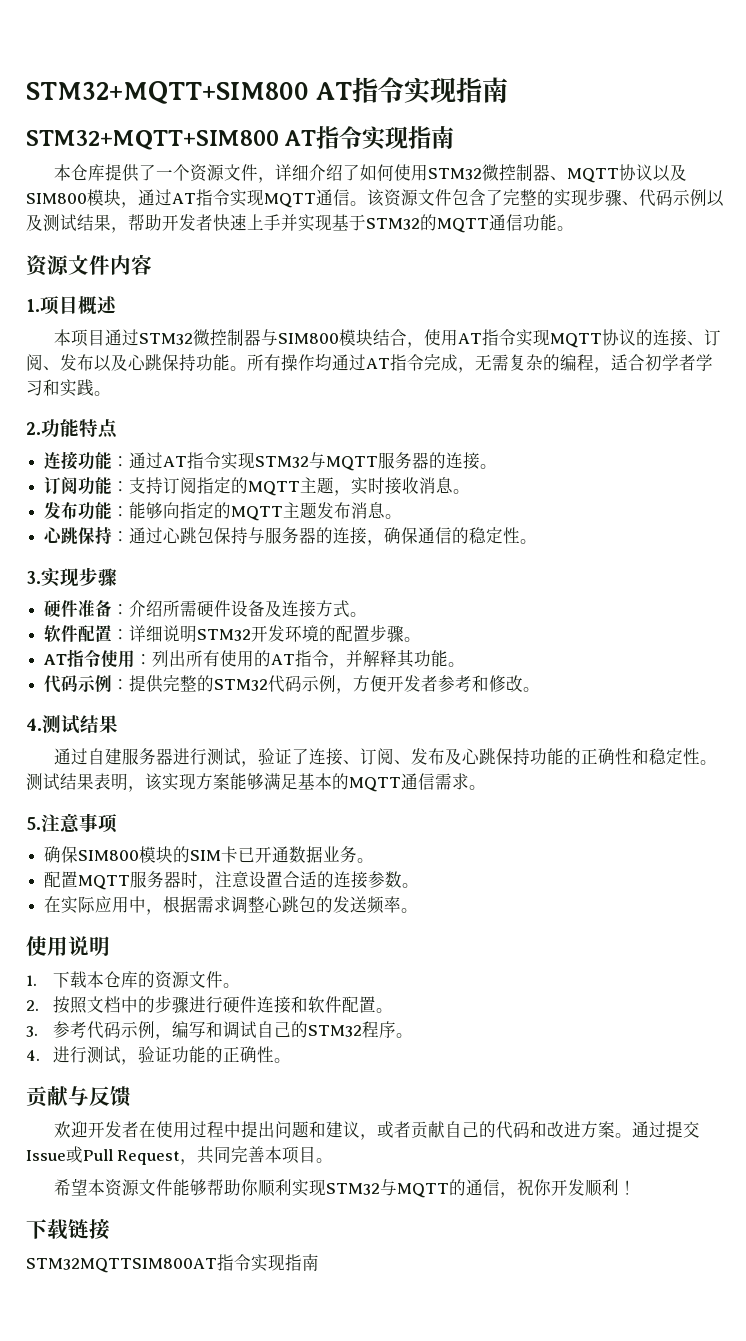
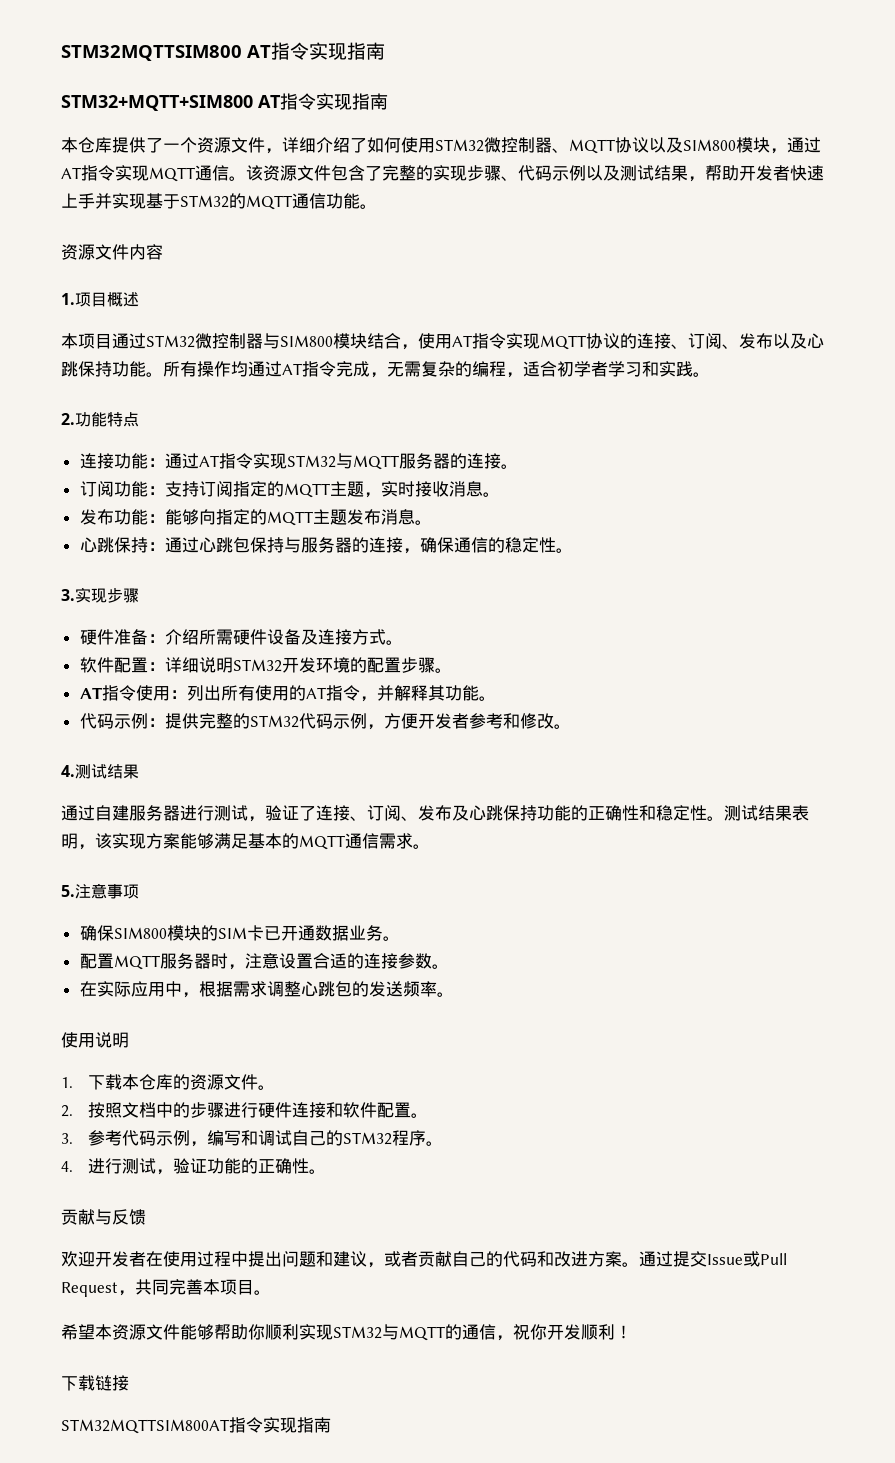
[26,81,309,104] STM32+MQTT+SIM800 -> [61,45,242,61] STM32MQTTSIM800

